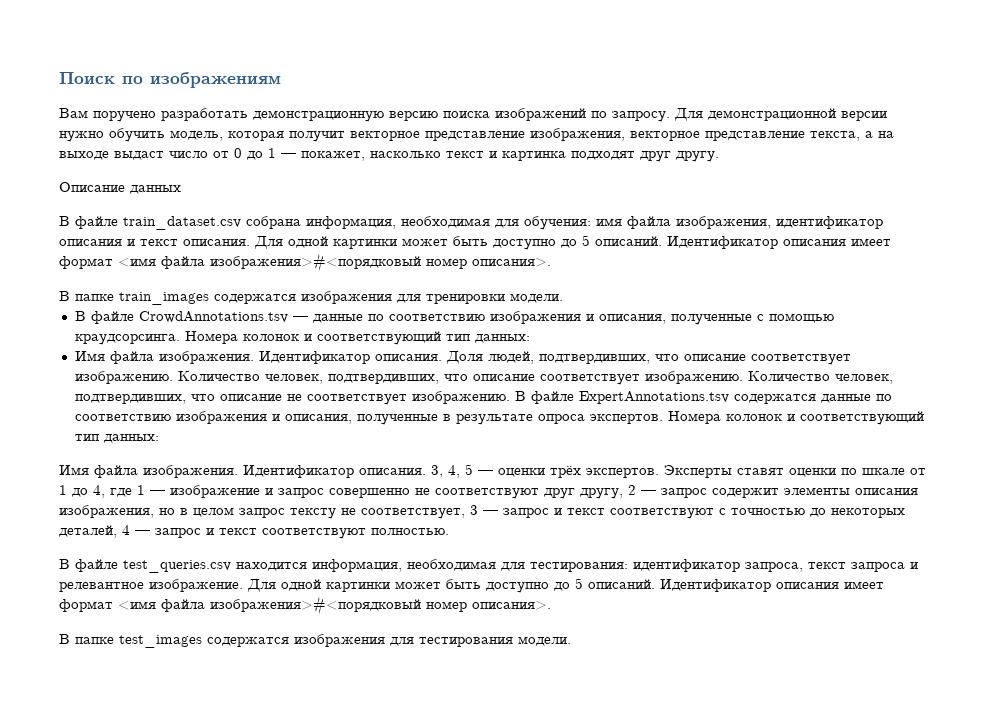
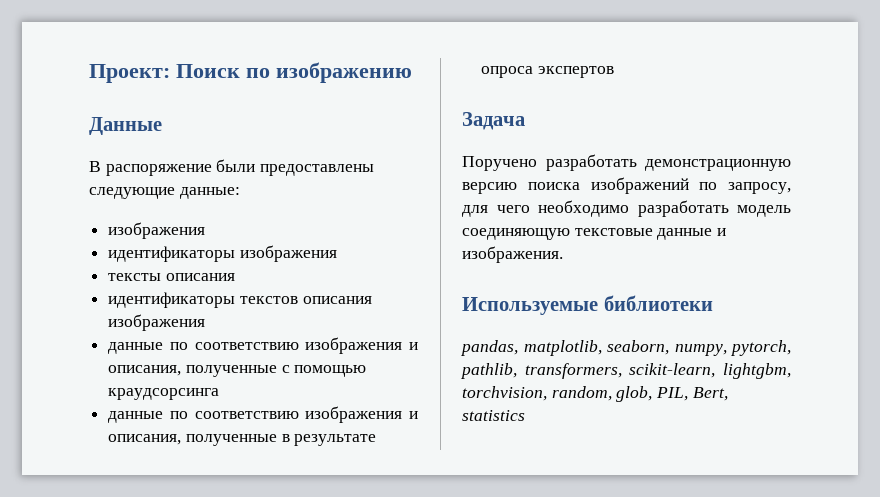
(59, 78) none -> [89,64,170,83] Проект:
[150,72,281,88] [59,108,887,122] [59,128,894,142] [59,148,719,162] [59,182,181,194] [59,216,883,230] [59,235,891,250] [59,253,551,272] [59,291,563,305] [74,311,308,324] изображениям // Вам поручено разработать демонстрационную версию поиска изображений по запросу. Для демонстрационной версии нужно обучить модель, которая получит векторное представление изображения, векторное представление текста, а на выходе выдаст число от 0 до 1 — покажет, насколько текст и картинка подходят друг другу. // Описание данных // В файле train_dataset.csv собрана информация, необходимая для обучения: имя файла изображения, идентификатор описания и текст описания. Для одной картинки может быть доступно до 5 описаний. Идентификатор описания имеет формат <имя файла изображения>#<порядковый номер описания>. // В папке train_images содержатся изображения для тренировки модели. // В файле CrowdAnnotations.tsv — -> [276,62,412,83] [89,117,162,135] [89,159,375,176] [89,187,240,199] [108,222,206,239] [108,245,337,262] [108,273,235,281] [108,292,372,308] [108,314,206,331] изображению // Данные // В распоряжение были предоставлены следующие данные: // изображения // идентификаторы изображения // тексты описания // идентификаторы текстов описания изображения //
[74,331,530,345] [74,351,851,365] [74,371,893,385] [74,391,816,405] краудсорсинга. Номера колонок и соответствующий тип данных: // Имя файла изображения. Идентификатор описания. Доля людей, подтвердивших, что описание соответствует изображению. Количество человек, подтвердивших, что описание соответствует изображению. Количество человек, подтвердивших, что описание не соответствует изображению. В файле ExpertAnnotations.tsv содержатся -> [108,388,220,400] краудсорсинга //
[589,411,924,425] [74,434,159,443] [59,464,926,478] [59,485,918,499] [59,505,905,519] [59,525,449,539] [59,559,918,573] [59,578,884,593] [59,596,551,615] [59,634,571,648] экспертов. Номера колонок и соответствующий тип данных: // Имя файла изображения. Идентификатор описания. 3, 4, 5 — оценки трёх экспертов. Эксперты ставят оценки по шкале от 1 до 4, где 1 — изображение и запрос совершенно не соответствуют друг другу, 2 — запрос содержит элементы описания изображения, но в целом запрос тексту не соответствует, 3 — запрос и текст соответствуют с точностью до некоторых деталей, 4 — запрос и текст соответствуют полностью. // В файле test_queries.csv находится информация, необходимая для тестирования: идентификатор запроса, текст запроса и релевантное изображение. Для одной картинки может быть доступно до 5 описаний. Идентификатор описания имеет формат <имя файла изображения>#<порядковый номер описания>. // В папке test_images содержатся изображения для тестирования модели. -> [537,66,614,78] [462,112,525,130] [462,154,791,171] [462,177,791,194] [462,200,791,217] [462,228,727,240] [462,246,563,263] [462,295,713,315] [460,340,791,356] [460,363,791,379] [462,386,728,402] [462,410,525,421] экспертов // Задача // Поручено разработать демонстрационную версию поиска изображений по запросу, для чего необходимо разработать модель соединяющую текстовые данные и изображения. // Используемые библиотеки // pandas, matplotlib, seaborn, numpy, pytorch, pathlib, transformers, scikit-learn, lightgbm, torchvision, random, glob, PIL, Bert, statistics

